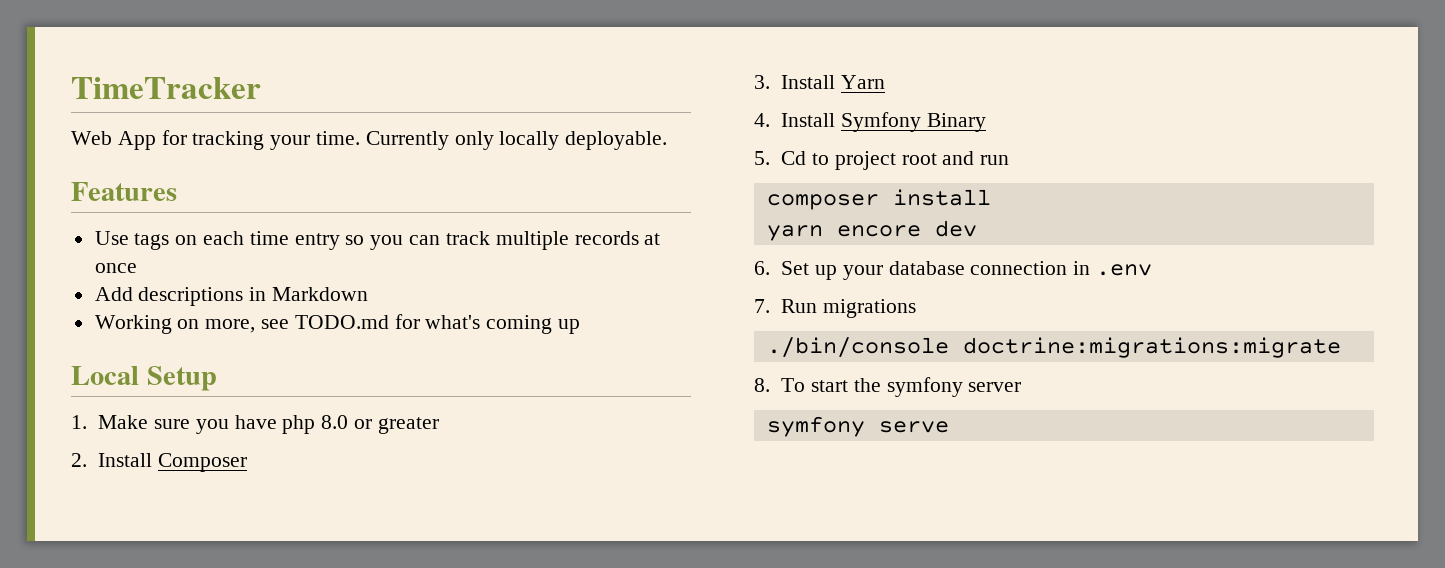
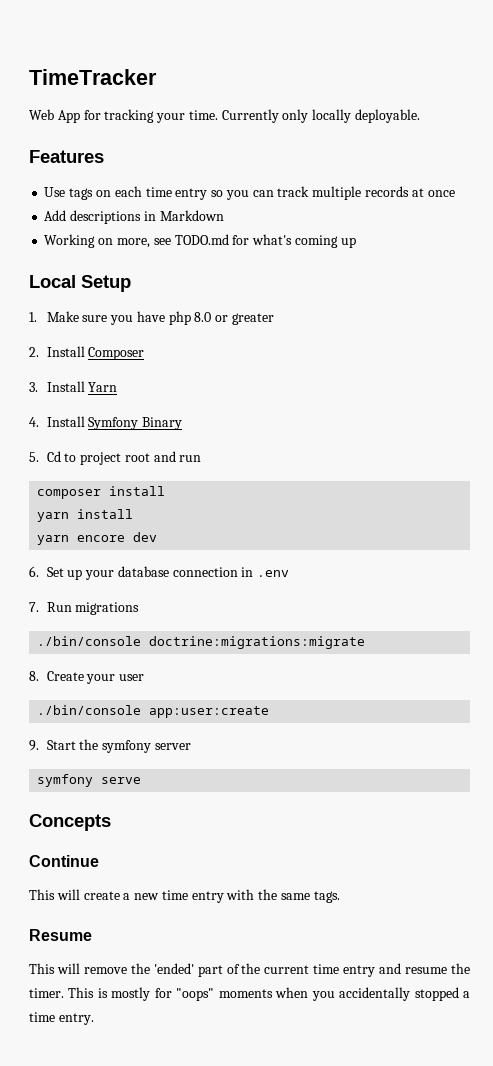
(991, 197) none -> [37,509,134,522] // yarn install
[781,378,848,392] To start -> [46,671,145,684] [37,705,270,718] [29,740,76,751] Create your user // ./bin/console app:user:create // 9. Start
(949, 427) none -> [29,814,111,831] [29,855,99,867] [29,889,340,903] [29,929,92,941] [29,963,470,977] [29,987,470,1001] [29,1012,94,1025] // Concepts // Continue // This will create a new time entry with the same tags. // Resume // This will remove the 'ended' part of the current time entry and resume the timer. This is mostly for "oops" moments when you accidentally stopped a time entry.

